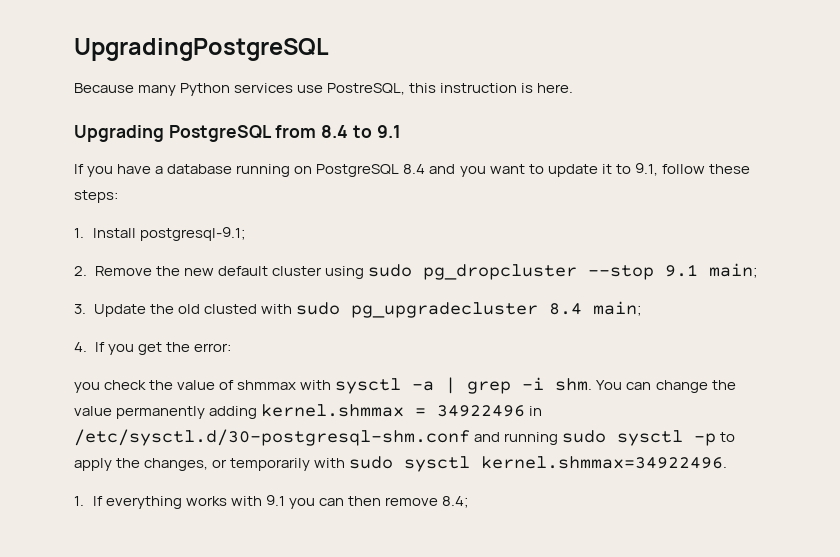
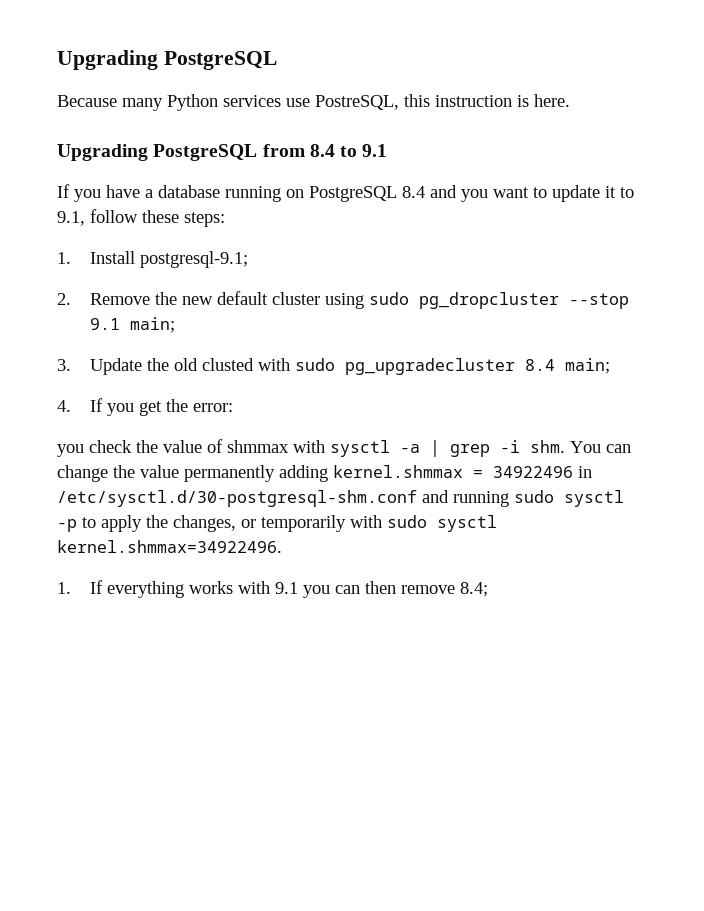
[74,38,329,61] UpgradingPostgreSQL -> [57,50,277,70] Upgrading PostgreSQL

